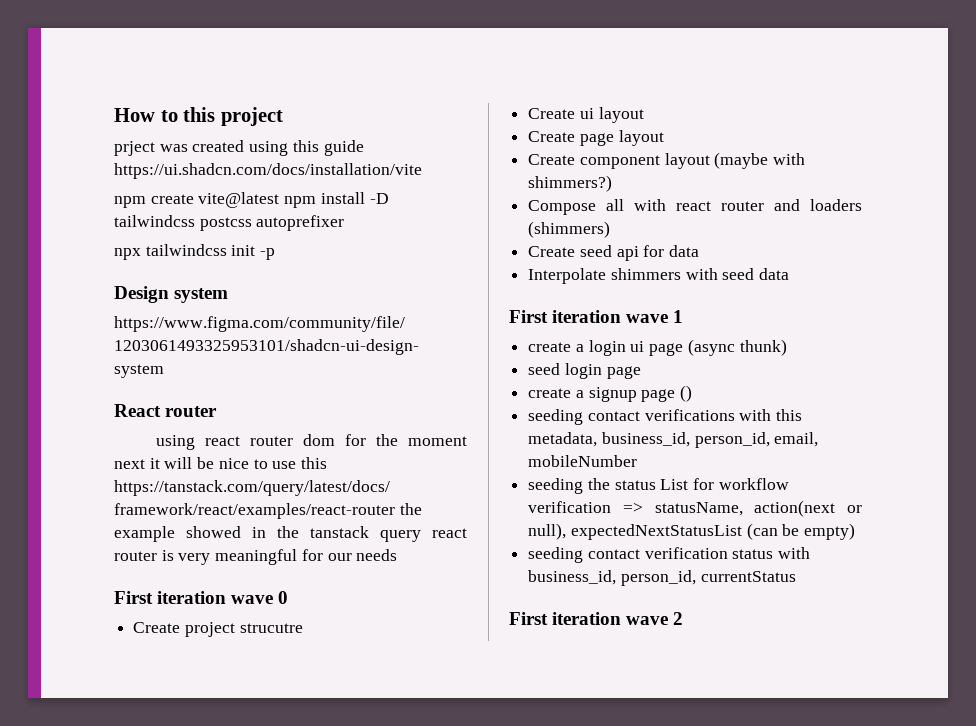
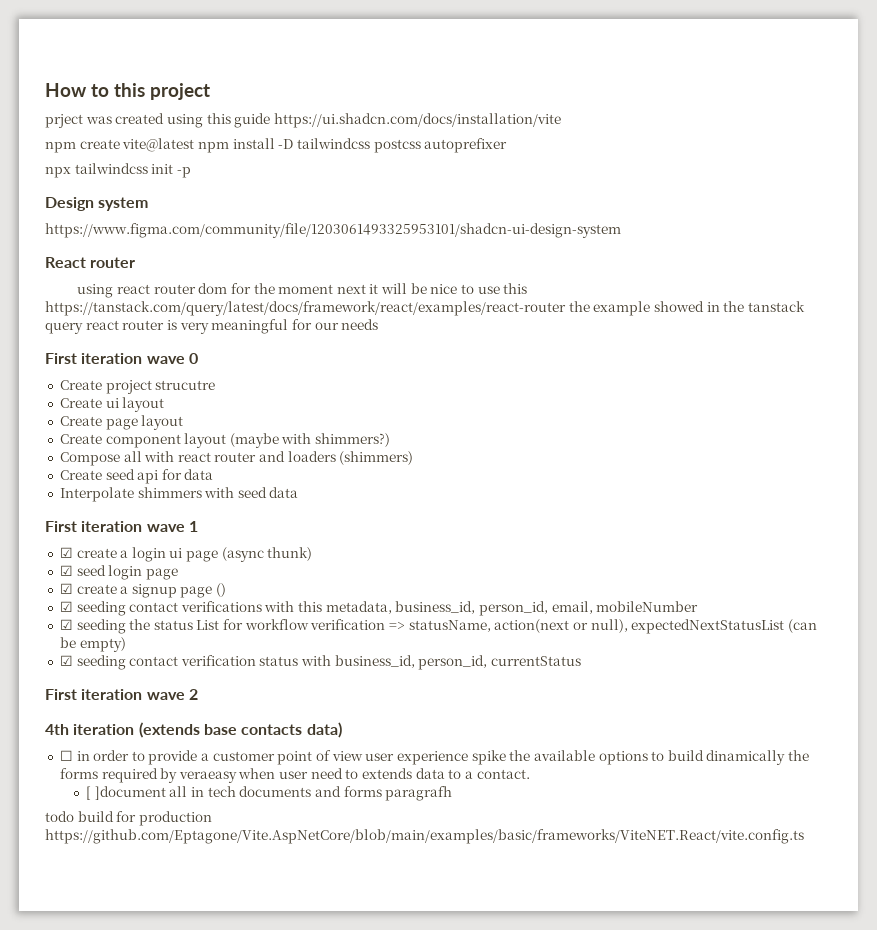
(684, 316) none -> [59,547,73,558] ☑
(787, 347) none -> [59,565,73,576] ☑
(641, 372) none -> [59,583,73,594] ☑
(693, 393) none -> [59,601,73,612] ☑
(638, 461) none -> [59,619,73,630] ☑
(856, 531) none -> [59,655,73,666] ☑
(684, 618) none -> [45,722,342,738] [59,750,810,765] [59,768,530,783] [86,786,453,801] [45,811,212,826] [45,829,804,844] // 4th iteration (extends base contacts data) // ☐ in order to provide a customer point of view user experience spike the available options to build dinamically the forms required by veraeasy when user need to extends data to a contact. // [ ]document all in tech documents and forms paragrafh // todo build for production https://github.com/Eptagone/Vite.AspNetCore/blob/main/examples/basic/frameworks/ViteNET.React/vite.config.ts

